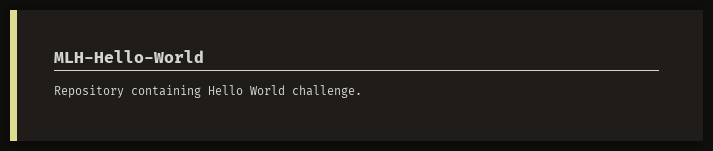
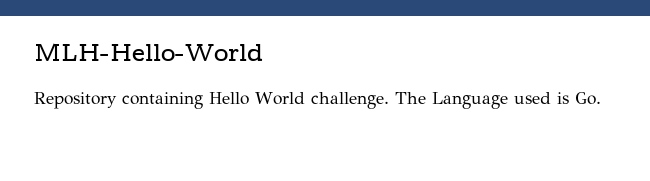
(362, 91) none -> [394,92,601,109] The Language used is Go.

